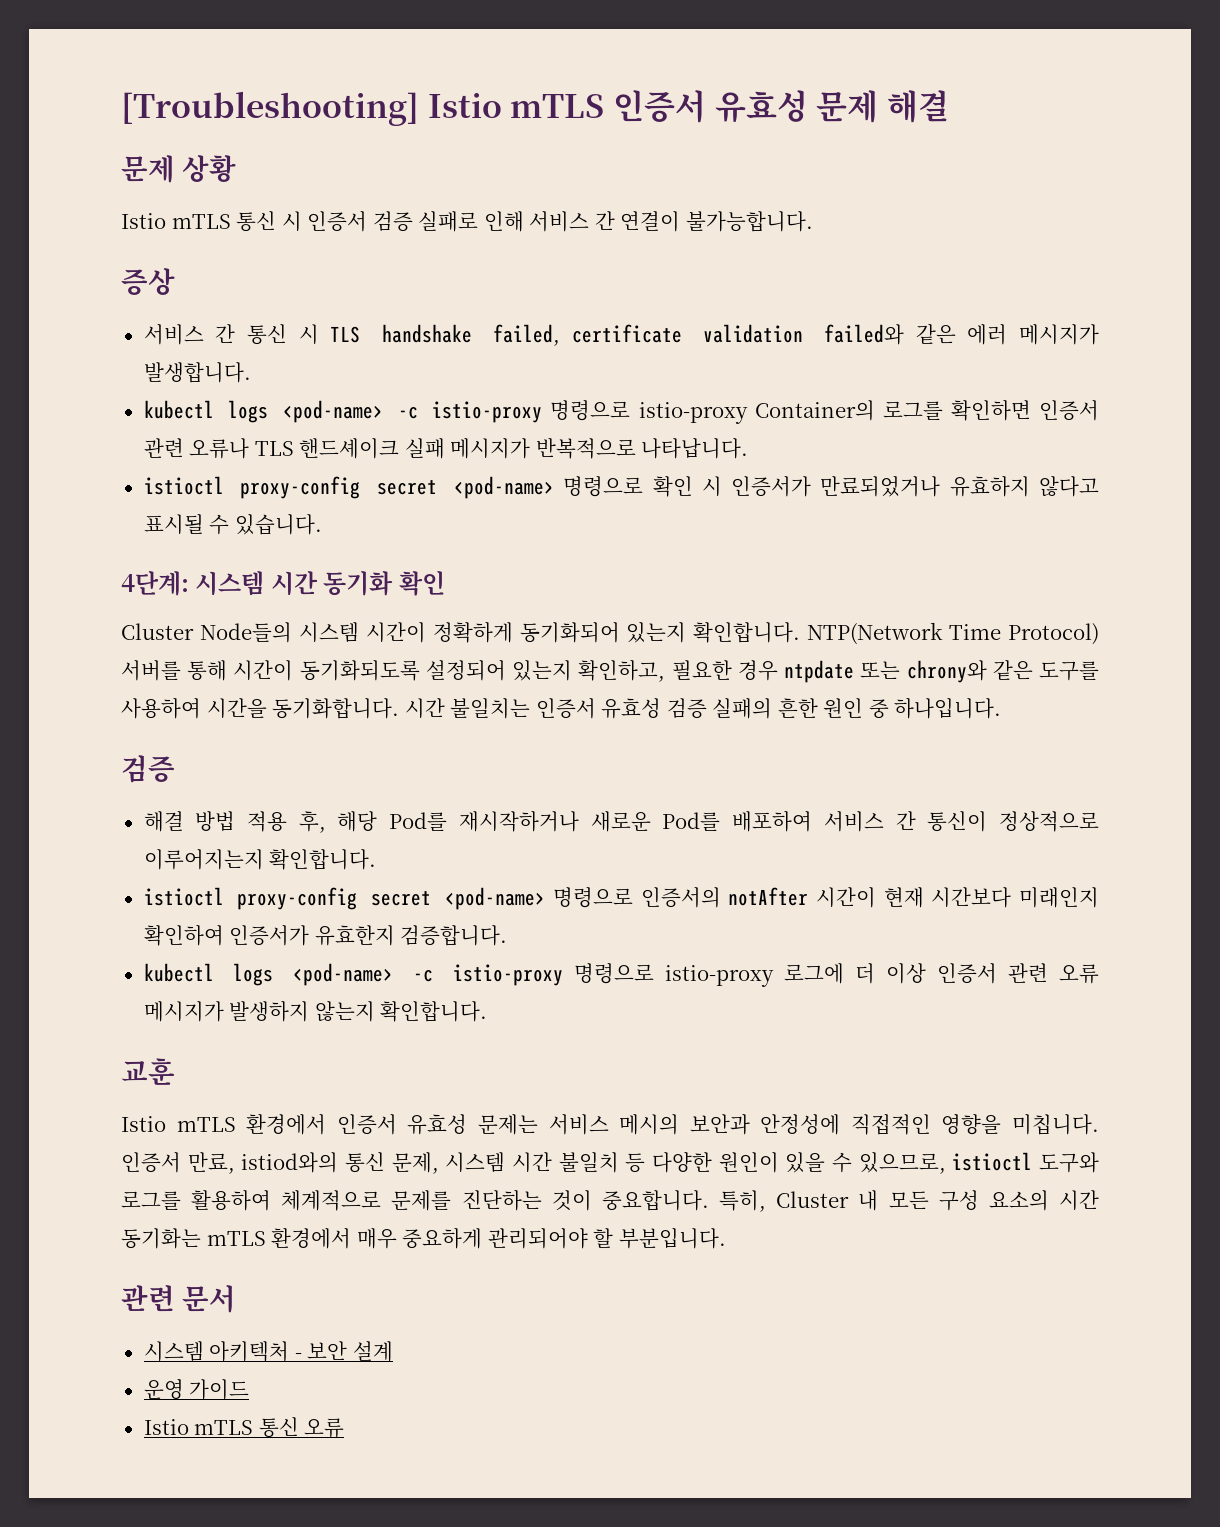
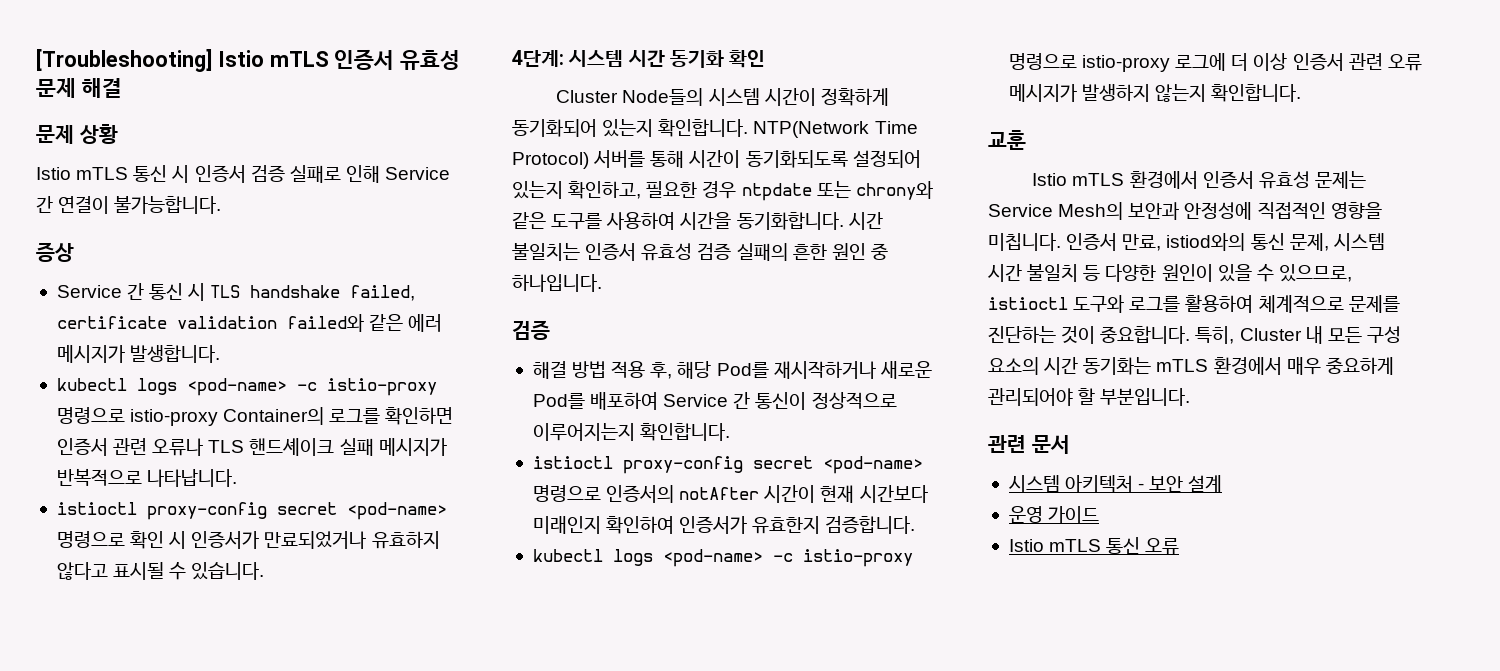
[529,211,590,232] 서비스 -> [385,167,451,180] Service
[143,324,204,345] 서비스 -> [56,285,122,298] Service
[823,811,884,832] 서비스 -> [663,394,729,407] Service
[548,1114,680,1135] 서비스 메시의 -> [988,202,1124,220] Service Mesh의

